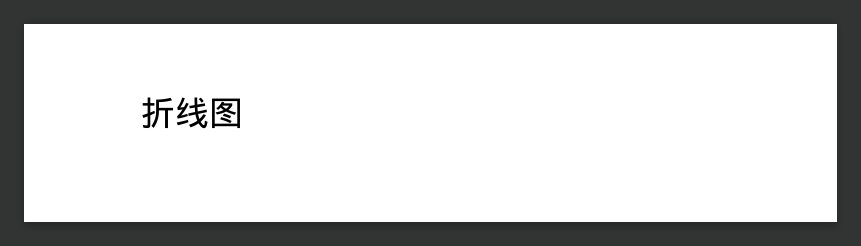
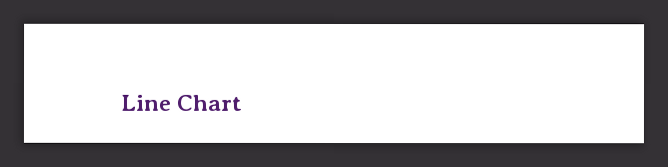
[141,97,243,129] 折线图 -> [120,94,243,111] Line Chart

